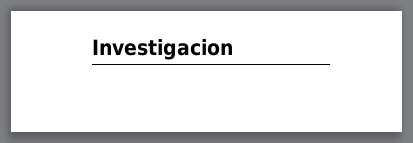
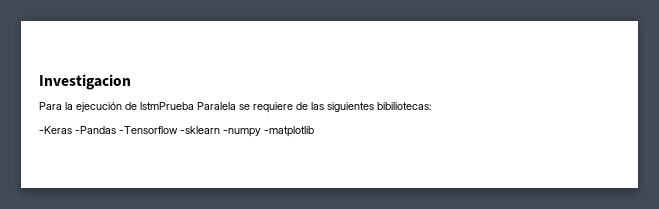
(233, 49) none -> [39,102,431,113] [39,126,314,137] // Para la ejecución de lstmPrueba Paralela se requiere de las siguientes bibiliotecas: // -Keras -Pandas -Tensorflow -sklearn -numpy -matplotlib

